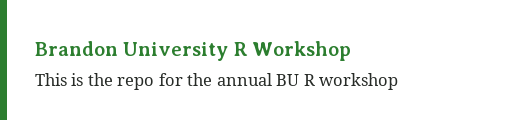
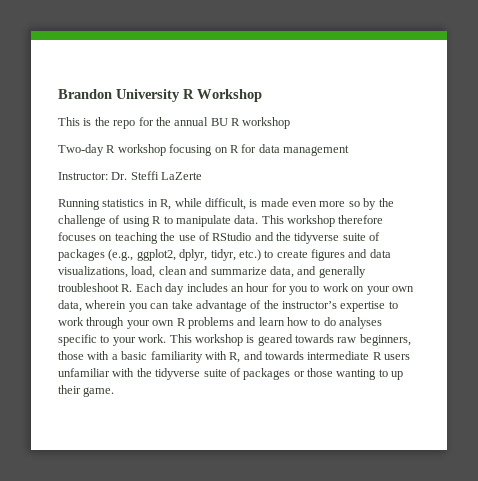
(399, 81) none -> [58,144,349,156] [58,171,203,180] [58,198,394,210] [58,215,384,227] [58,232,381,244] [58,249,391,261] [58,266,366,278] [58,283,414,295] [58,300,398,312] [58,317,383,329] [58,334,411,346] [58,351,411,363] [58,368,404,380] [58,385,115,397] // Two-day R workshop focusing on R for data management // Instructor: Dr. Steffi LaZerte // Running statistics in R, while difficult, is made even more so by the challenge of using R to manipulate data. This workshop therefore focuses on teaching the use of RStudio and the tidyverse suite of packages (e.g., ggplot2, dplyr, tidyr, etc.) to create figures and data visualizations, load, clean and summarize data, and generally troubleshoot R. Each day includes an hour for you to work on your own data, wherein you can take advantage of the instructor’s expertise to work through your own R problems and learn how to do analyses specific to your work. This workshop is geared towards raw beginners, those with a basic familiarity with R, and towards intermediate R users unfamiliar with the tidyverse suite of packages or those wanting to up their game.

